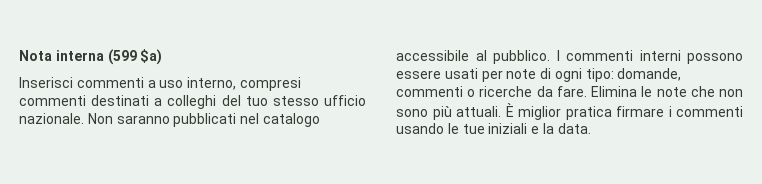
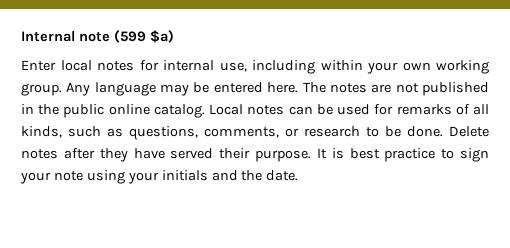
[19,50,104,61] Nota interna -> [21,31,110,42] Internal note
[19,77,301,91] [19,95,366,109] [19,113,320,127] [396,50,743,64] [396,68,682,82] [396,86,743,97] [396,103,743,120] [396,123,591,134] Inserisci commenti a uso interno, compresi commenti destinati a colleghi del tuo stesso ufficio nazionale. Non saranno pubblicati nel catalogo accessibile al pubblico. I commenti interni possono essere usati per note di ogni tipo: domande, commenti o ricerche da fare. Elimina le note che non sono più attuali. È miglior pratica firmare i commenti usando le tue iniziali e la data. -> [21,60,489,74] [21,82,490,96] [21,104,489,118] [21,126,489,140] [21,148,489,162] [20,170,299,184] Enter local notes for internal use, including within your own working group. Any language may be entered here. The notes are not published in the public online catalog. Local notes can be used for remarks of all kinds, such as questions, comments, or research to be done. Delete notes after they have served their purpose. It is best practice to sign your note using your initials and the date.

